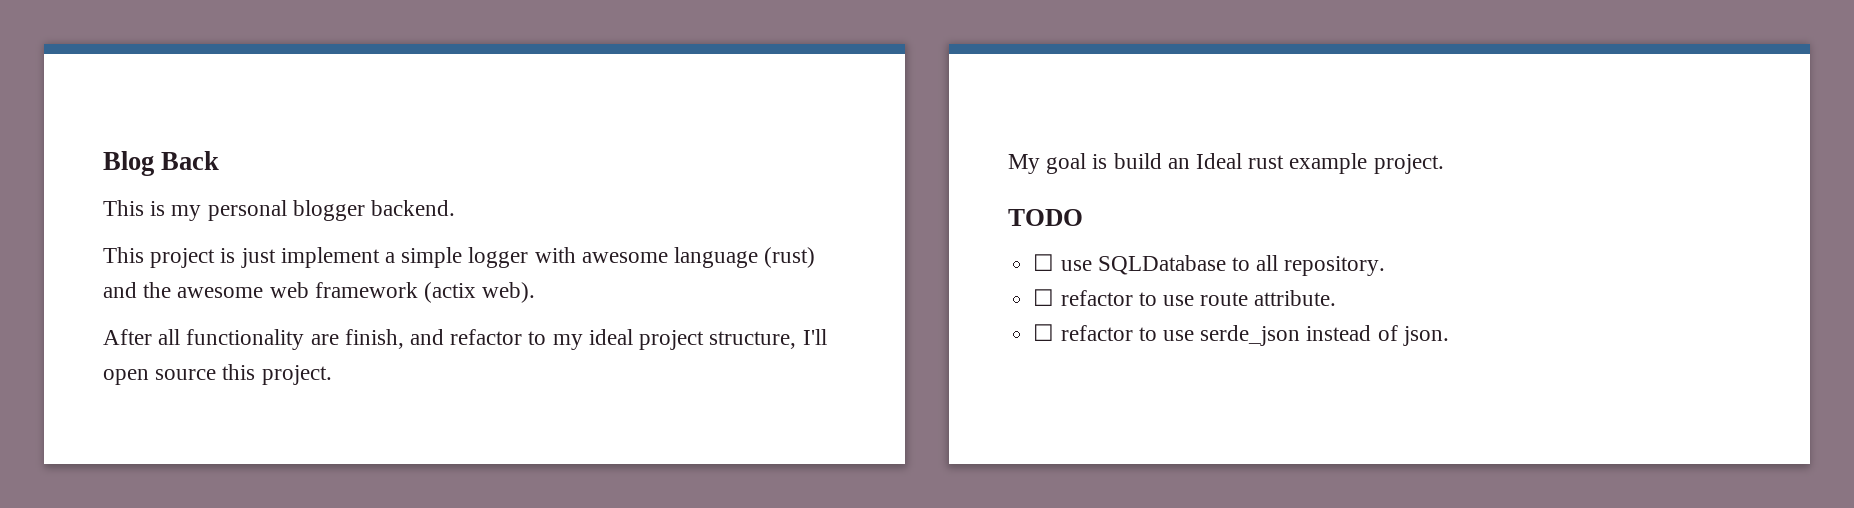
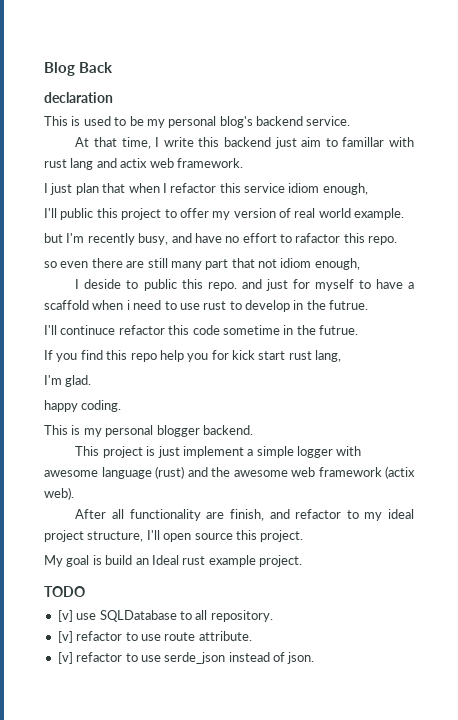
(220, 160) none -> [44,92,113,103] [44,116,351,128] [75,137,415,149] [44,158,243,170] [44,183,368,195] [44,208,405,220] [44,233,398,245] [44,258,360,270] [75,279,414,291] [44,300,369,312] [44,325,358,335] [44,350,342,362] [44,375,92,387] [44,400,122,412] // declaration // This is used to be my personal blog's backend service. // At that time, I write this backend just aim to famillar with rust lang and actix web framework. // I just plan that when I refactor this service idiom enough, // I'll public this project to offer my version of real world example. // but I'm recently busy, and have no effort to rafactor this repo. // so even there are still many part that not idiom enough, // I deside to public this repo. and just for myself to have a scaffold when i need to use rust to develop in the futrue. // I'll continuce refactor this code sometime in the futrue. // If you find this repo help you for kick start rust lang, // I'm glad. // happy coding.
[1033,254,1055,271] ☐ -> [57,610,73,622] [v]
[1033,289,1055,306] ☐ -> [57,631,73,643] [v]
[1033,324,1055,341] ☐ -> [57,652,73,664] [v]

